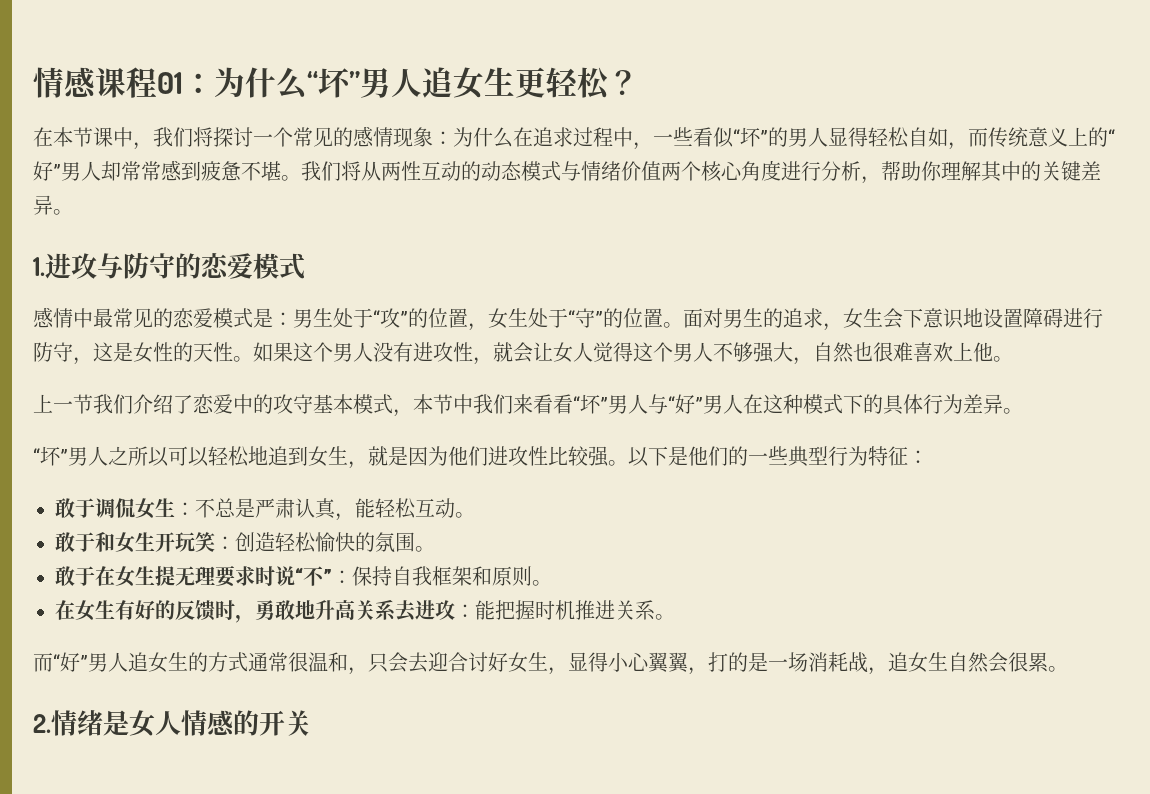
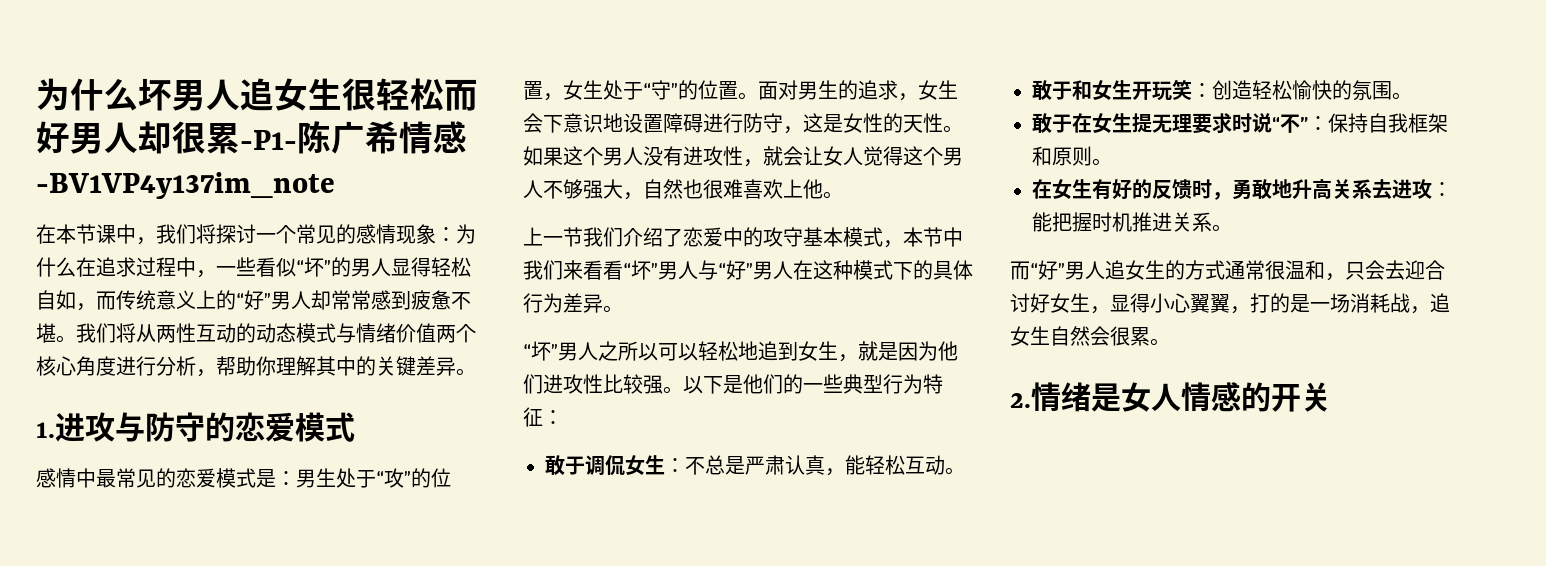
[33,67,639,100] 情感课程01：为什么“坏”男人追女生更轻松？ -> [36,78,478,111] [36,121,467,154] [36,172,335,199] 为什么坏男人追女生很轻松而好男人却很累-P1-陈广希情感-BV1VP4y137im_note

